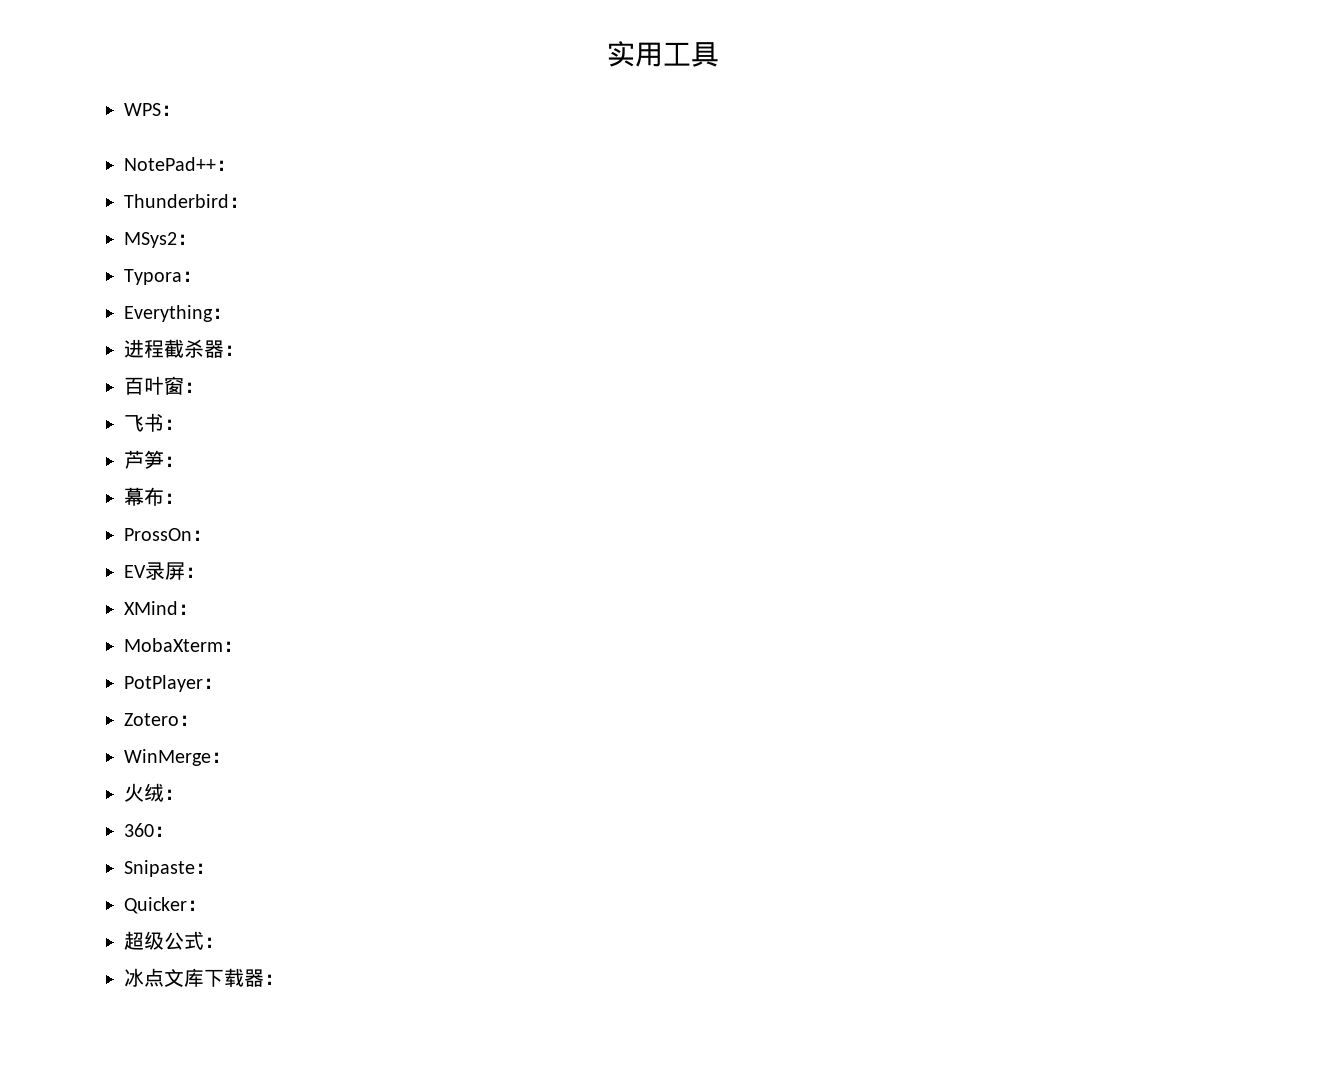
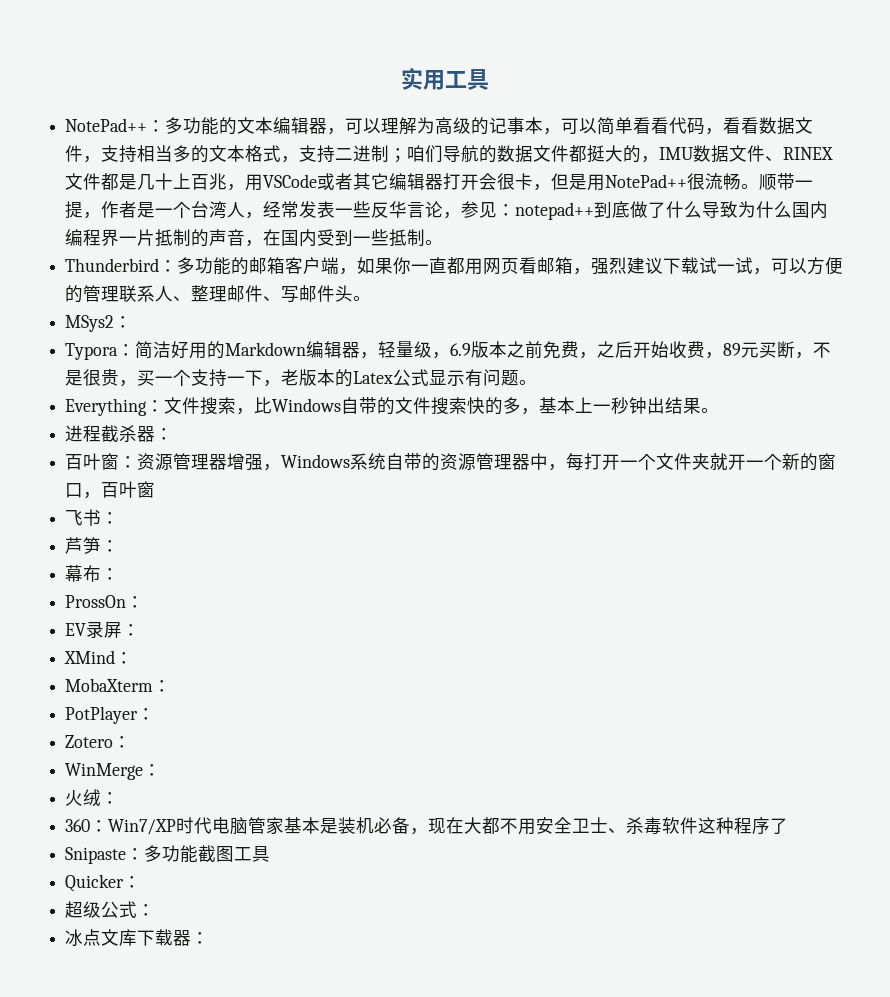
[124,103,181,116] // WPS： -> (489, 79) none
[124,194,249,208] [124,232,197,248] [124,269,202,285] [124,305,232,322] // Thunderbird： // MSys2： // Typora： // Everything： -> [165,117,814,135] [65,145,834,163] [65,173,814,191] [65,201,829,220] [65,229,444,247] [65,257,844,275] [65,285,372,303] [65,315,133,332] [65,341,832,360] [65,369,538,387] [65,397,720,416] 多功能的文本编辑器，可以理解为高级的记事本，可以简单看看代码，看看数据文件，支持相当多的文本格式，支持二进制；咱们导航的数据文件都挺大的，IMU数据文件、RINEX文件都是几十上百兆，用VSCode或者其它编辑器打开会很卡，但是用NotePad++很流畅。顺带一提，作者是一个台湾人，经常发表一些反华言论，参见：notepad++到底做了什么导致为什么国内编程界一片抵制的声音，在国内受到一些抵制。 // Thunderbird：多功能的邮箱客户端，如果你一直都用网页看邮箱，强烈建议下载试一试，可以方便的管理联系人、整理邮件、写邮件头。 // MSys2： // Typora：简洁好用的Markdown编辑器，轻量级，6.9版本之前免费，之后开始收费，89元买断，不是很贵，买一个支持一下，老版本的Latex公式显示有问题。 // Everything：文件搜索，比Windows自带的文件搜索快的多，基本上一秒钟出结果。
(204, 387) none -> [137,453,837,471] [65,481,156,499] 资源管理器增强，Windows系统自带的资源管理器中，每打开一个文件夹就开一个新的窗口，百叶窗
[124,860,215,877] // Snipaste： -> [108,817,789,835] [65,845,271,864] Win7/XP时代电脑管家基本是装机必备，现在大都不用安全卫士、杀毒软件这种程序了 // Snipaste：多功能截图工具

